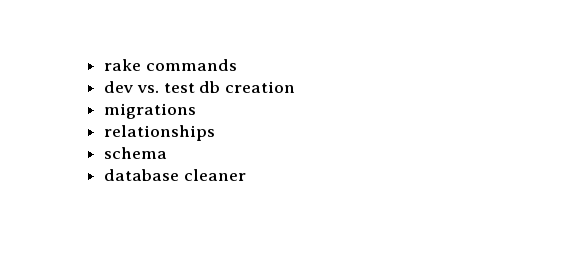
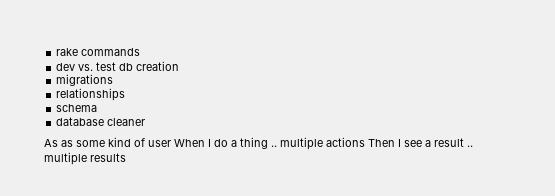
(246, 175) none -> [44,137,473,150] [44,152,126,165] // As as some kind of user When I do a thing .. multiple actions Then I see a result .. multiple results

